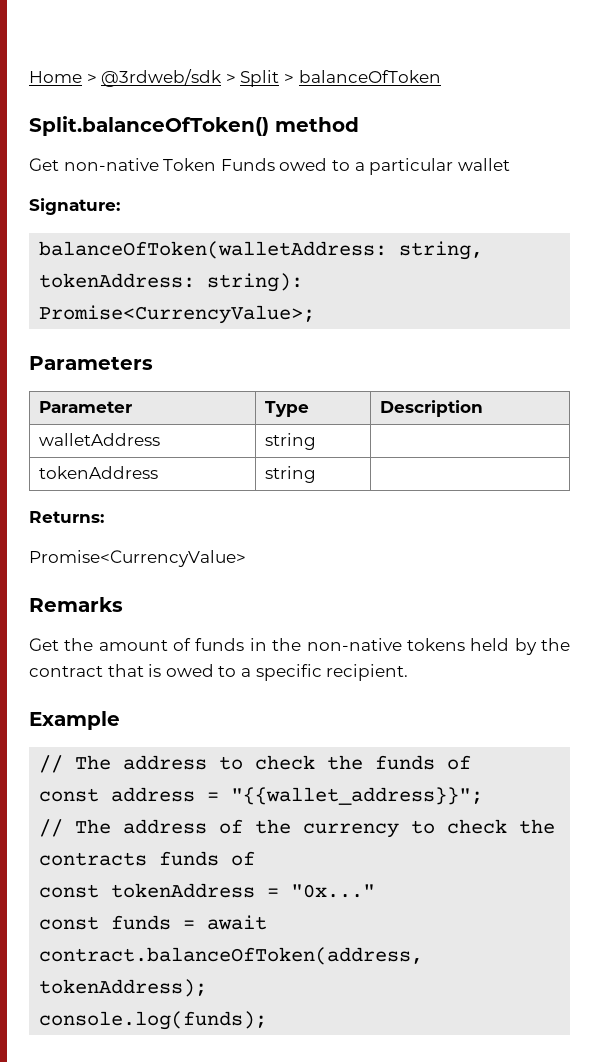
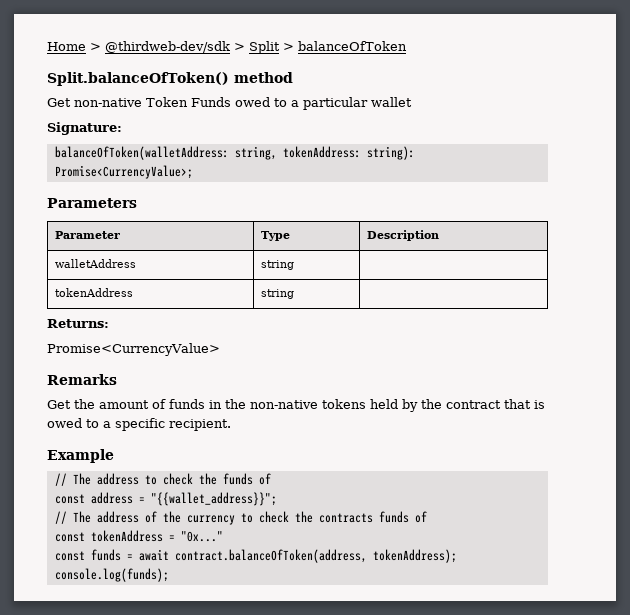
[101,69,223,87] @3rdweb/sdk -> [105,41,230,53] @thirdweb-dev/sdk

